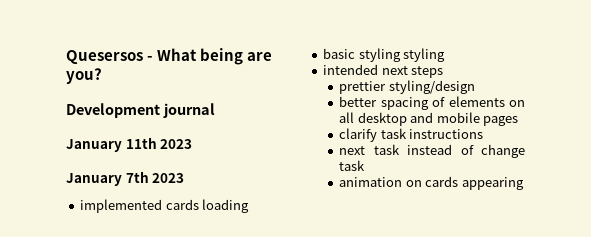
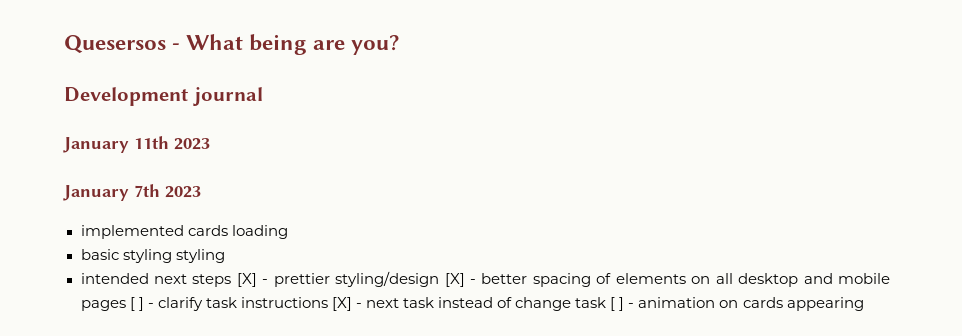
(444, 72) // -> [236,273,269,287] [X] -
(475, 87) // -> [444,273,477,287] [X] -
(519, 121) // -> [129,297,154,311] [ ] -
(484, 134) // -> [331,297,362,311] [X] -
(366, 165) // -> [610,297,635,311] [ ] -

